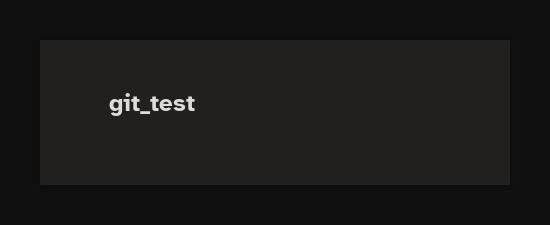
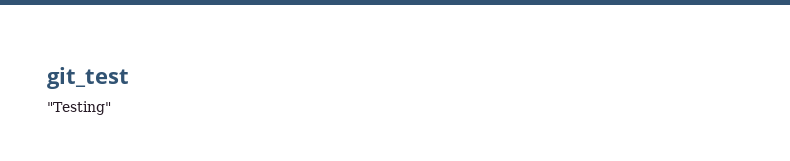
(195, 104) none -> [47,101,111,115] // "Testing"

